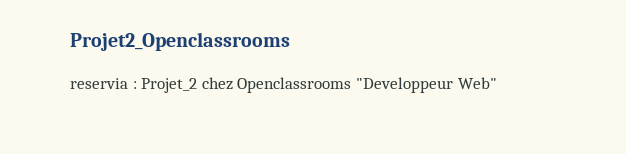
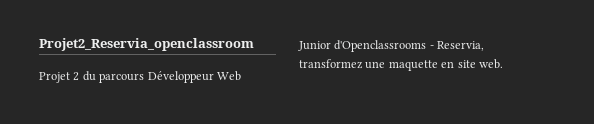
[70,32,290,51] [70,77,497,93] Projet2_Openclassrooms // reservia : Projet_2 chez Openclassrooms "Developpeur Web" -> [39,38,254,51] [39,71,241,83] [298,40,485,52] [299,59,503,71] Projet2_Reservia_openclassroom // Projet 2 du parcours Développeur Web Junior d'Openclassrooms - Reservia, transformez une maquette en site web.

